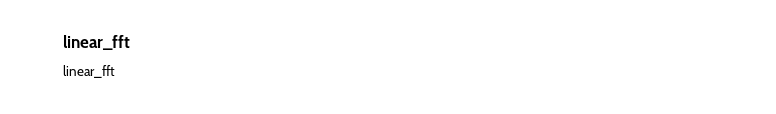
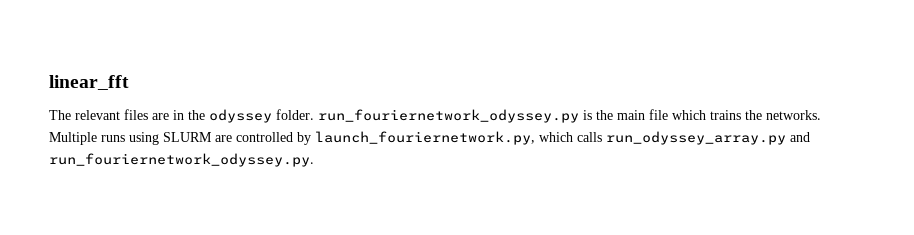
[63,65,115,78] linear_fft -> [49,109,821,123] [49,131,810,145] [49,153,314,167] The relevant files are in the odyssey folder. run_fouriernetwork_odyssey.py is the main file which trains the networks. Multiple runs using SLURM are controlled by launch_fouriernetwork.py, which calls run_odyssey_array.py and run_fouriernetwork_odyssey.py.

